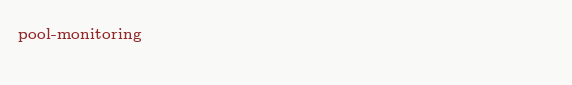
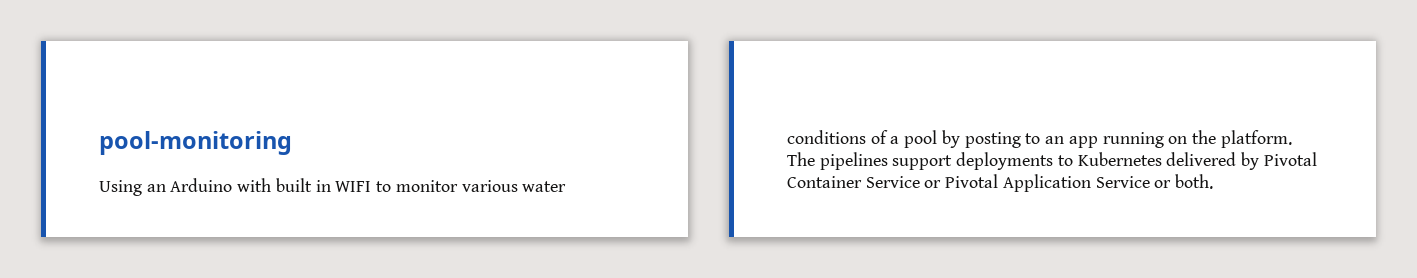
(142, 35) none -> [99,178,567,196] [787,130,1292,148] [787,152,1317,170] [787,174,1214,192] // Using an Arduino with built in WIFI to monitor various water conditions of a pool by posting to an app running on the platform. The pipelines support deployments to Kubernetes delivered by Pivotal Container Service or Pivotal Application Service or both.

